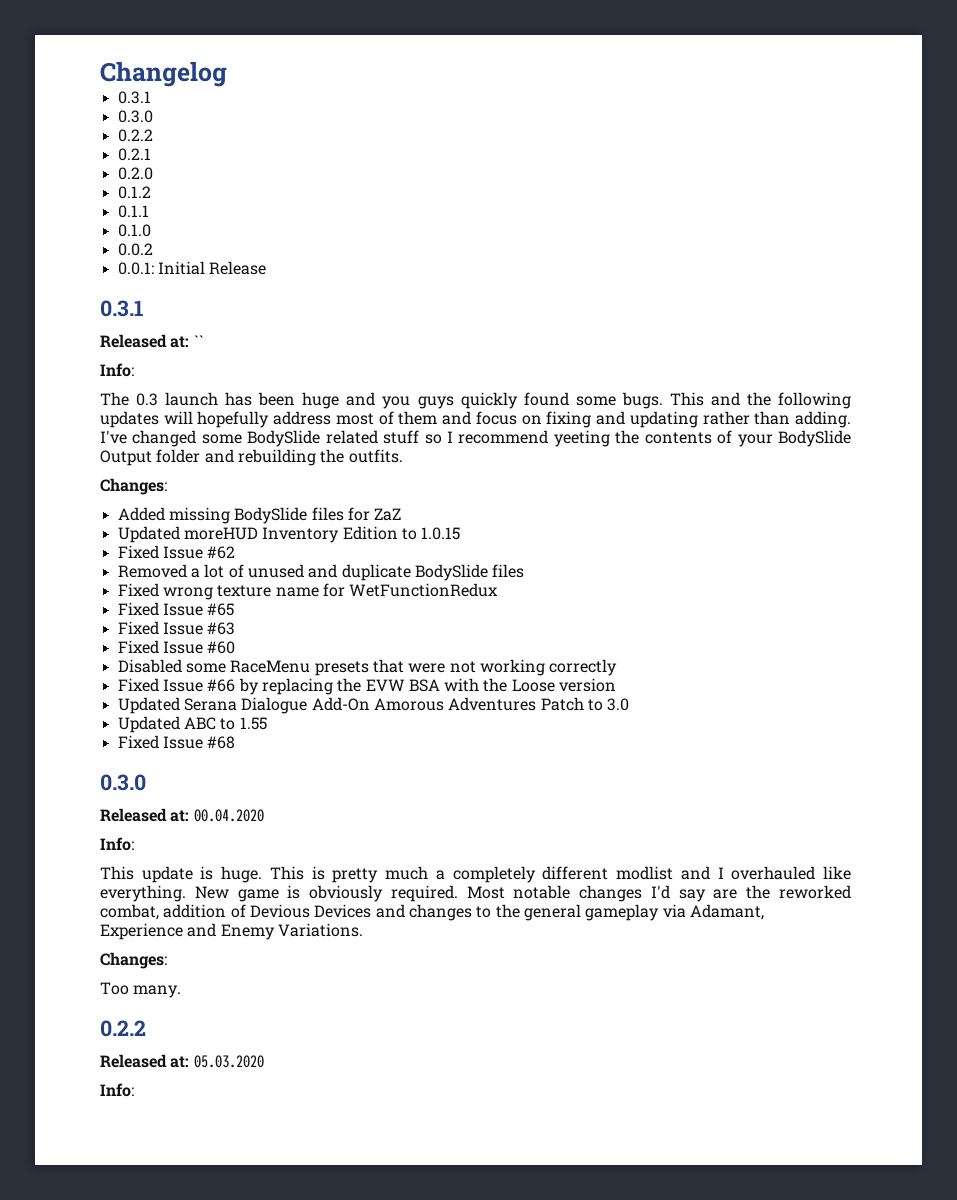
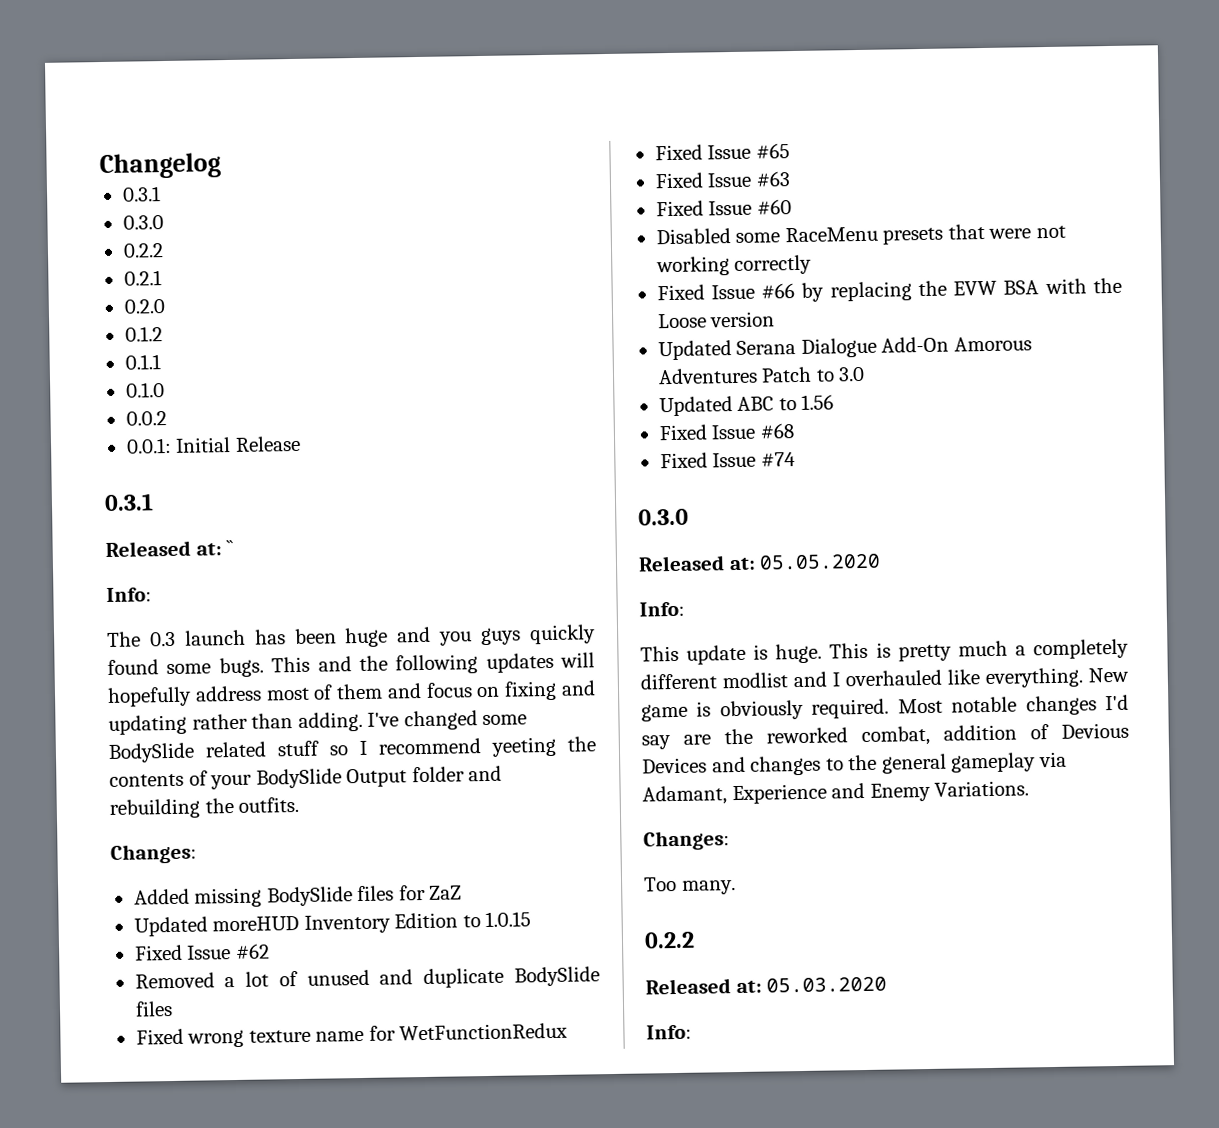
[239,717,267,730] 1.55 -> [801,394,835,410] 1.56
(236, 742) none -> [659,452,796,469] // Fixed Issue #74
[193,809,264,822] 00.04.2020 -> [759,553,882,570] 05.05.2020

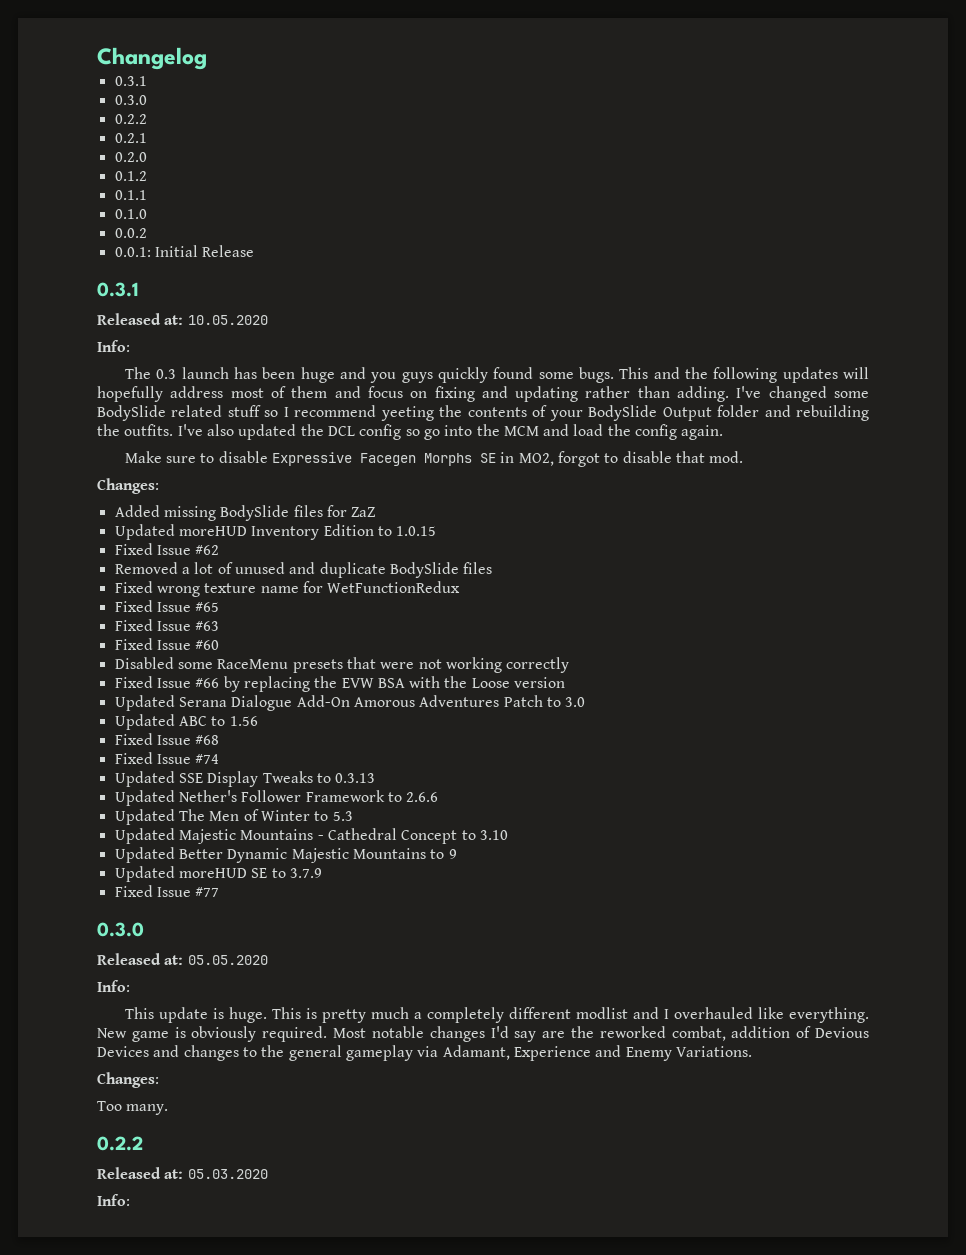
[226,539,235,556] `` -> [187,315,268,325] 10.05.2020
(300, 804) none -> [177,424,724,440] [124,451,744,467] I've also updated the DCL config so go into the MCM and load the config again. // Make sure to disable Expressive Facegen Morphs SE in MO2, forgot to disable that mod.
(796, 459) none -> [114,771,376,787] [114,790,439,806] [114,809,353,825] [114,828,508,844] [114,847,457,863] [114,866,322,882] [114,885,220,897] // Updated SSE Display Tweaks to 0.3.13 // Updated Nether's Follower Framework to 2.6.6 // Updated The Men of Winter to 5.3 // Updated Majestic Mountains - Cathedral Concept to 3.10 // Updated Better Dynamic Majestic Mountains to 9 // Updated moreHUD SE to 3.7.9 // Fixed Issue #77

